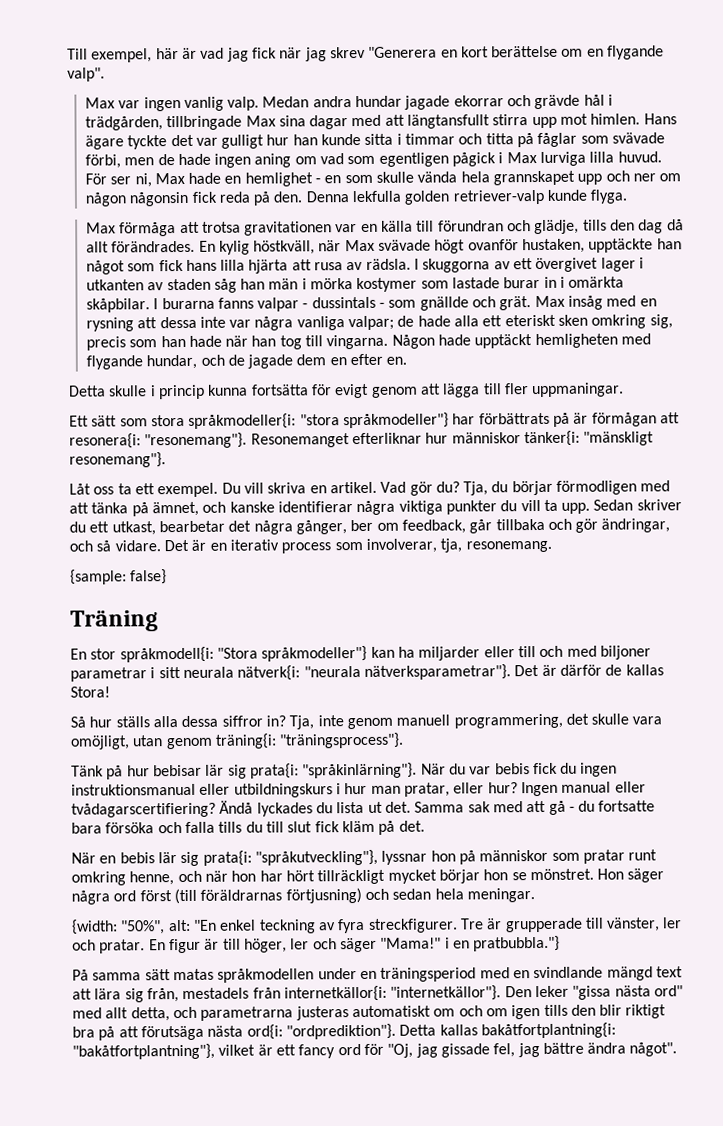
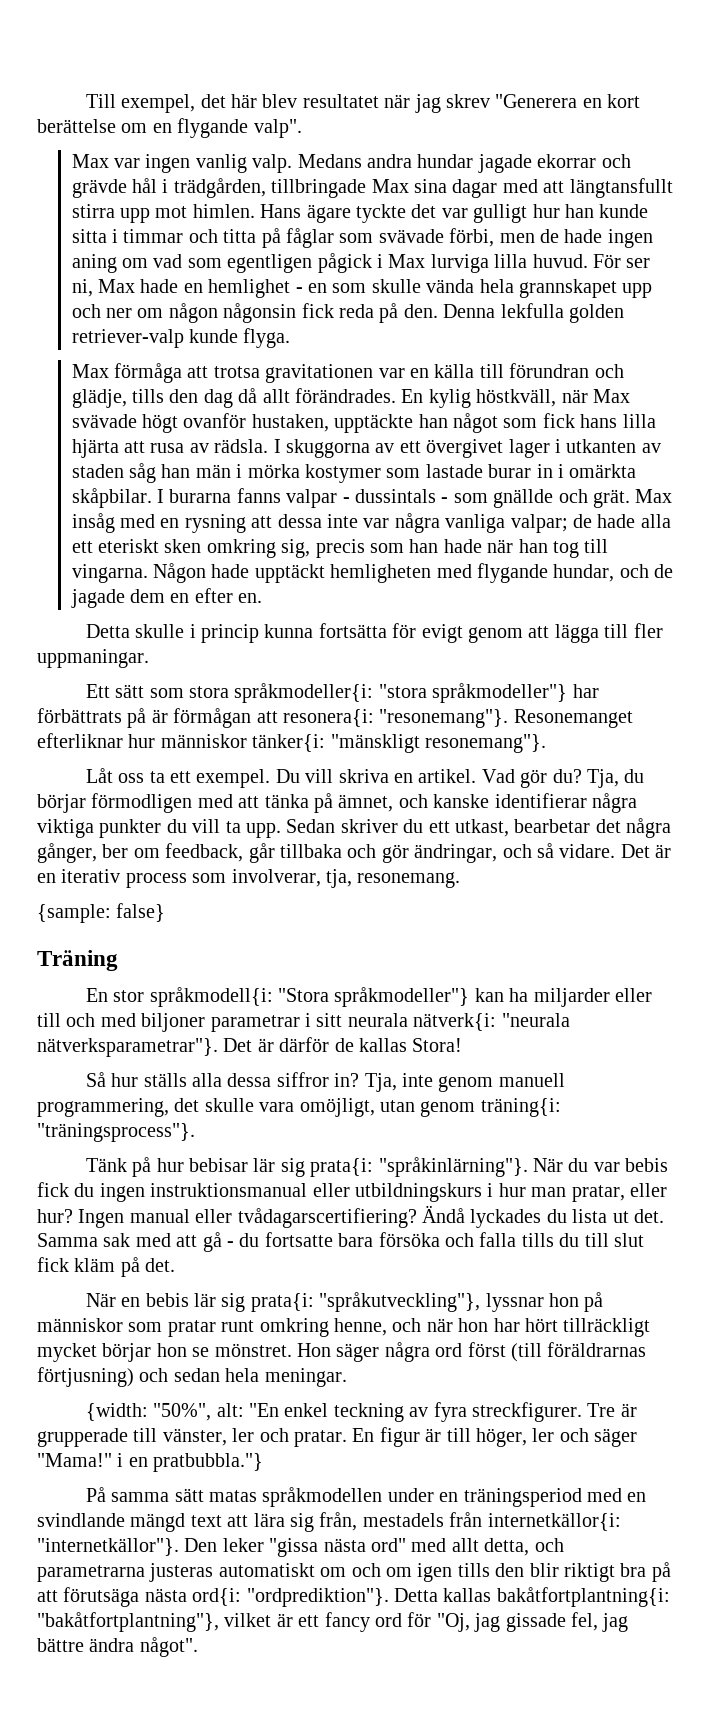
[155,47,277,62] här är vad jag fick -> [200,94,379,108] det här blev resultatet
[262,96,310,108] Medan -> [297,154,362,168] Medans

